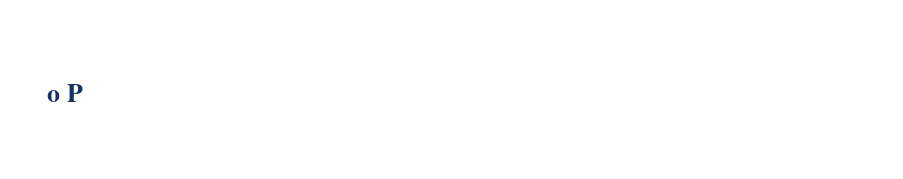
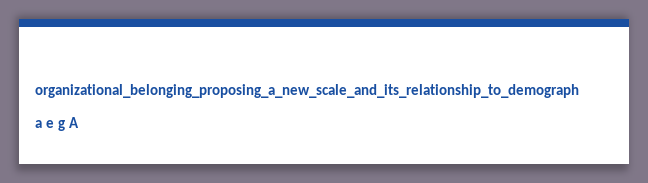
[47,84,84,102] o P -> [35,84,579,98] [35,117,79,131] organizational_belonging_proposing_a_new_scale_and_its_relationship_to_demograph // a e g A

